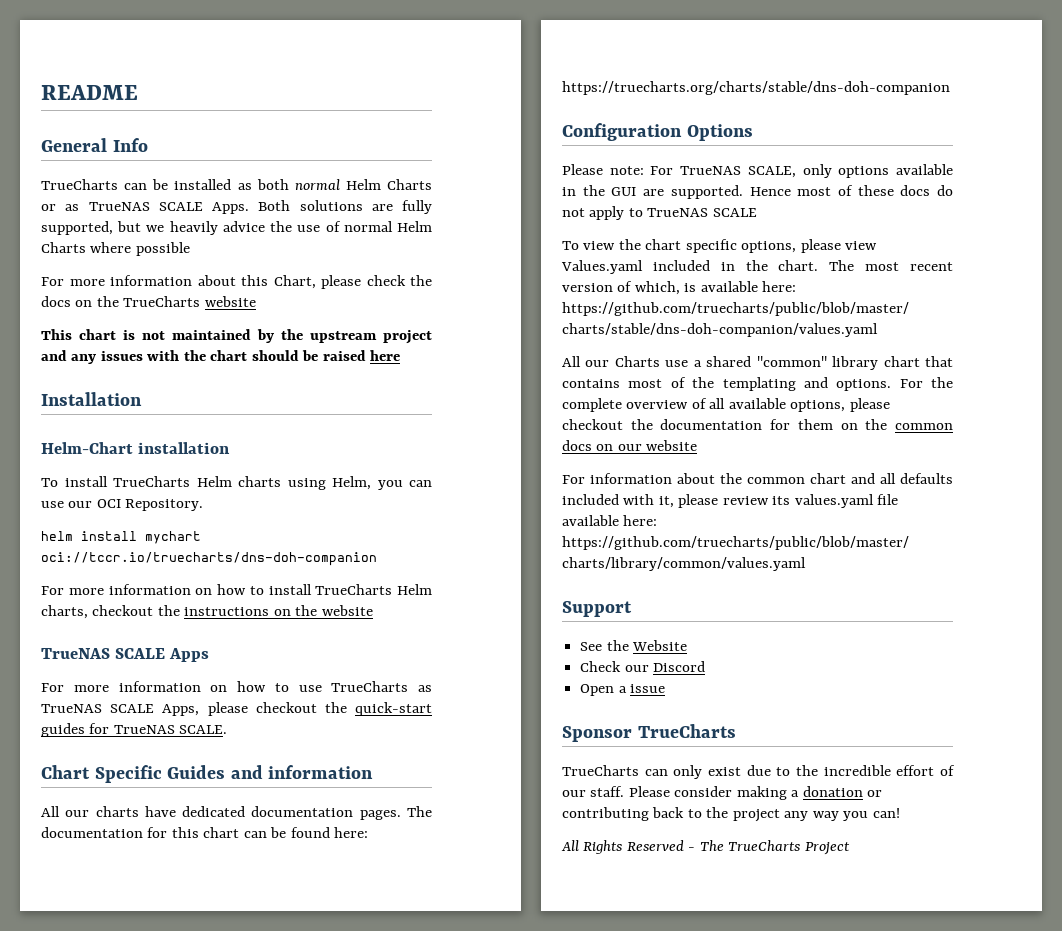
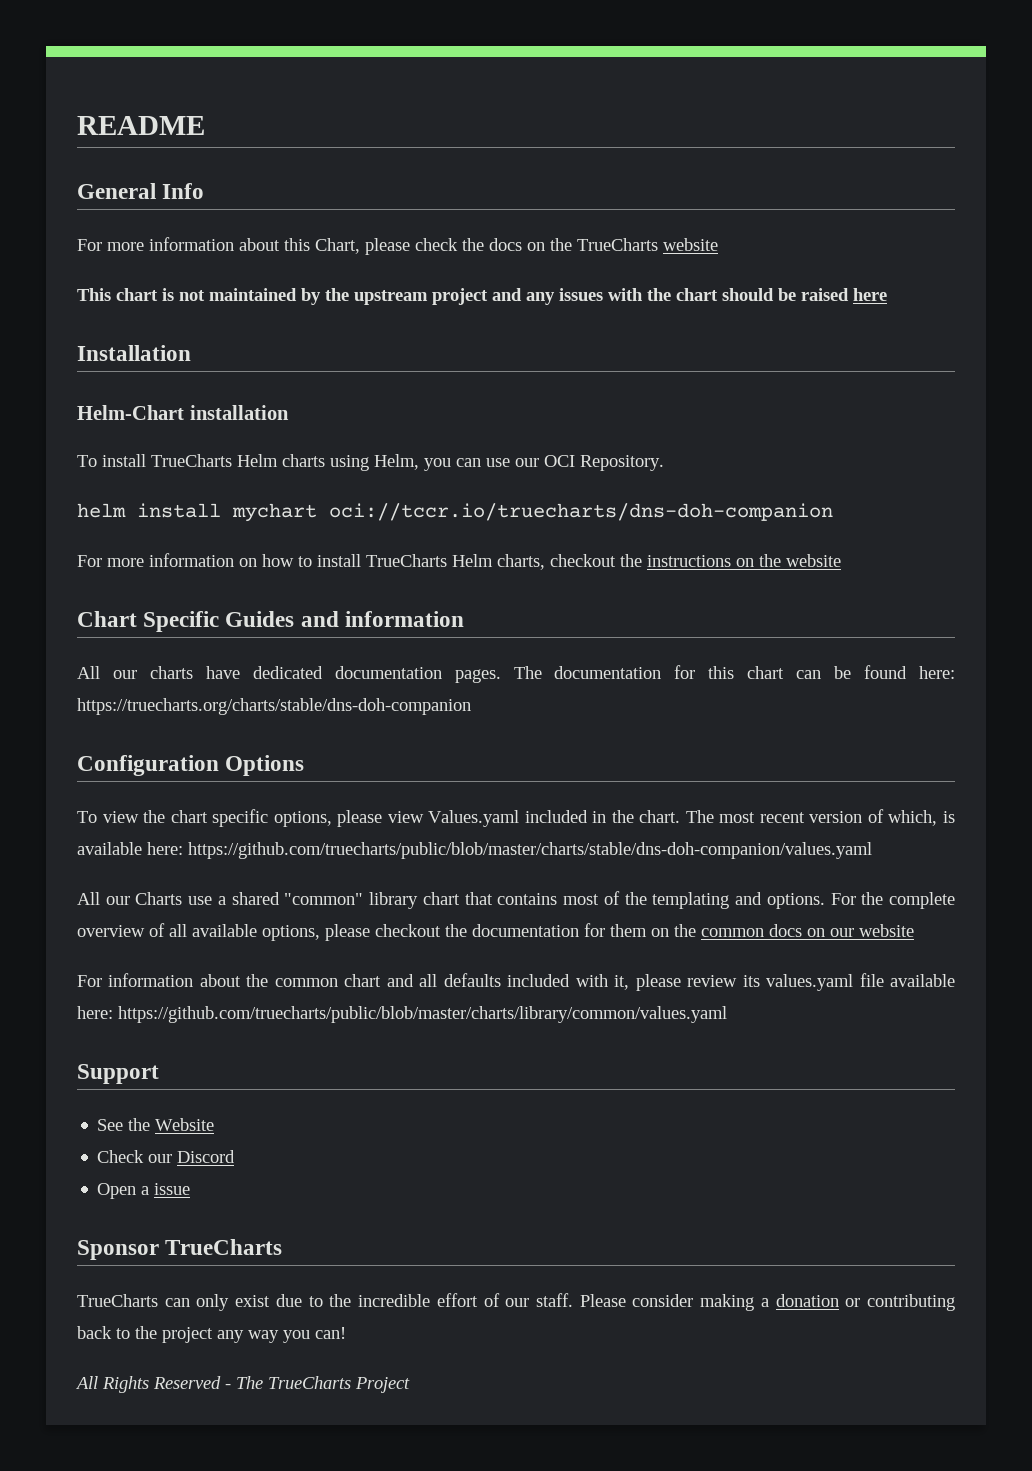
[41,179,432,190] [41,200,432,214] [41,221,433,235] [41,242,190,256] // TrueCharts can be installed as both normal Helm Charts or as TrueNAS SCALE Apps. Both solutions are fully supported, but we heavily advice the use of normal Helm Charts where possible -> (205, 191) none
[41,648,209,662] [41,681,432,692] [41,702,432,716] [41,723,228,737] // TrueNAS SCALE Apps // For more information on how to use TrueCharts as TrueNAS SCALE Apps, please checkout the quick-start guides for TrueNAS SCALE. -> (841, 560) none
[562,164,953,178] [562,185,953,199] [562,206,757,220] // Please note: For TrueNAS SCALE, only options available in the GUI are supported. Hence most of these docs do not apply to TrueNAS SCALE -> (305, 765) none

